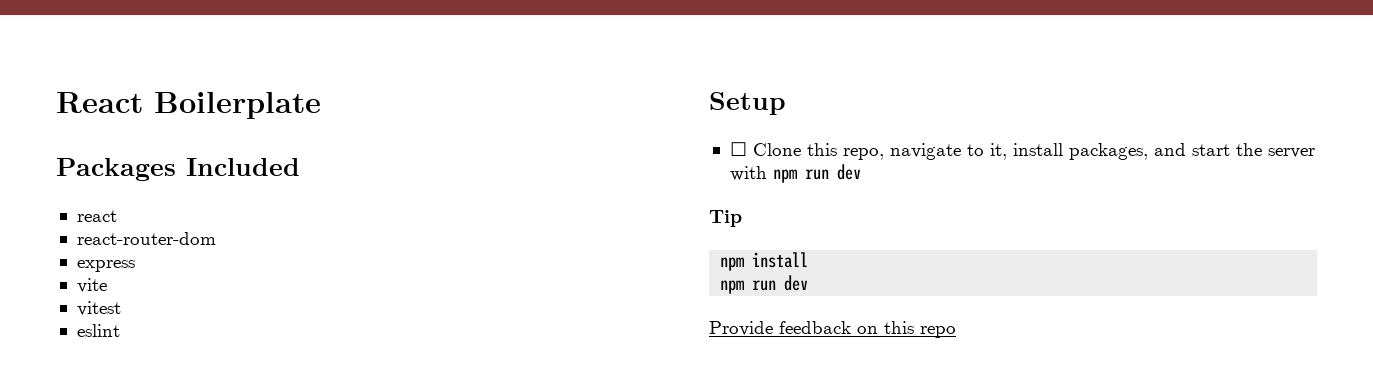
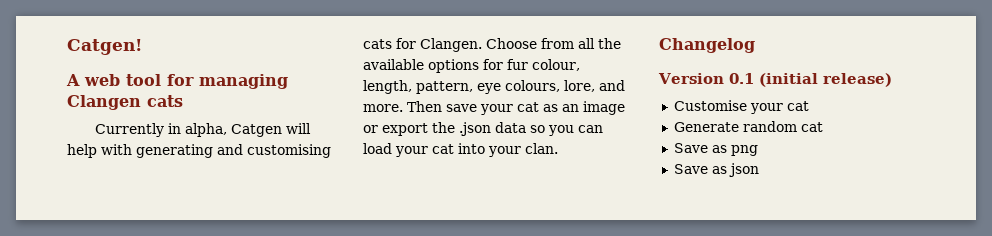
[56,92,321,119] [56,158,300,181] [76,210,117,222] [76,232,216,245] [76,260,135,272] [76,278,107,293] [76,301,121,316] [76,324,120,337] [709,92,786,115] [729,142,1315,160] [729,164,861,183] [709,210,742,227] [720,252,809,271] [720,275,809,294] [709,321,956,338] React Boilerplate // Packages Included // react // react-router-dom // express // vite // vitest // eslint // Setup // ☐ Clone this repo, navigate to it, install packages, and start the server with npm run dev // Tip // npm install // npm run dev // Provide feedback on this repo -> [67,39,142,55] [66,74,288,89] [67,95,183,110] [94,123,311,137] [67,144,331,158] [363,38,621,52] [363,59,580,73] [363,80,625,94] [363,101,625,115] [363,122,603,136] [363,143,558,157] [659,38,755,53] [658,73,892,87] [673,100,809,114] [673,121,823,132] [673,143,758,156] [673,163,759,177] Catgen! // A web tool for managing Clangen cats // Currently in alpha, Catgen will help with generating and customising cats for Clangen. Choose from all the available options for fur colour, length, pattern, eye colours, lore, and more. Then save your cat as an image or export the .json data so you can load your cat into your clan. // Changelog // Version 0.1 (initial release) // Customise your cat // Generate random cat // Save as png // Save as json

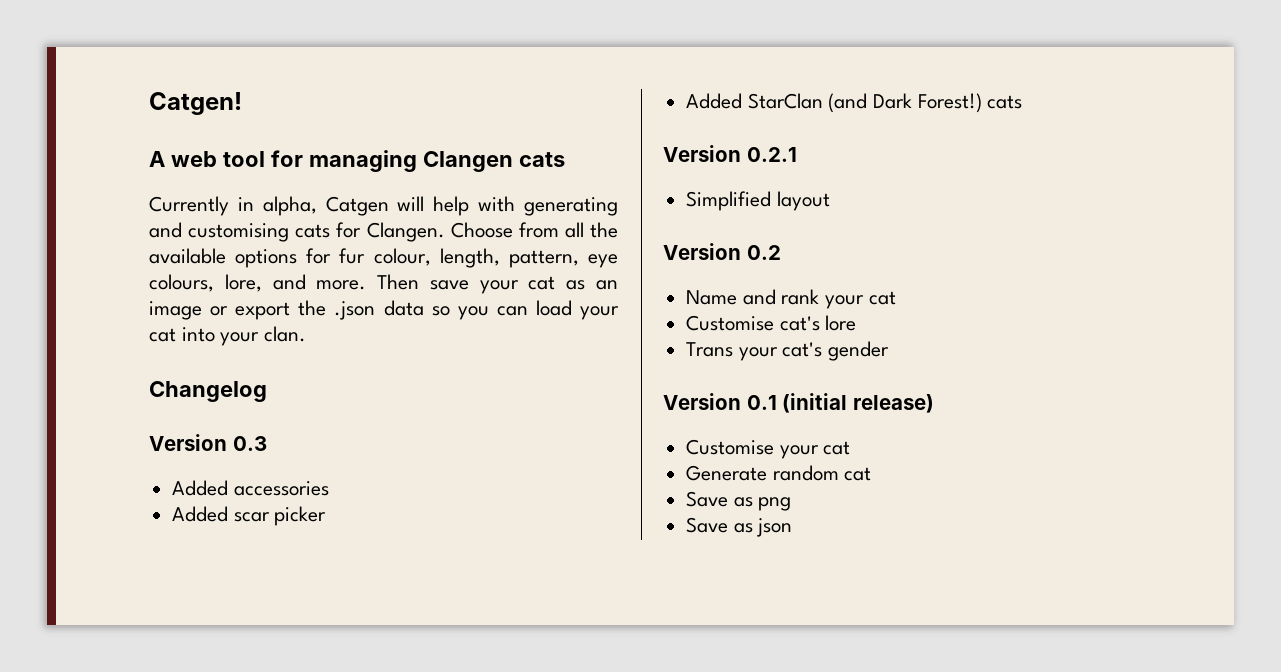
(755, 45) none -> [149,434,267,451] [172,480,329,496] [172,506,327,526] [686,93,1023,113] [663,145,797,162] [686,191,830,211] [663,243,781,260] [686,289,896,309] [686,315,857,331] [686,341,890,361] // Version 0.3 // Added accessories // Added scar picker // Added StarClan (and Dark Forest!) cats // Version 0.2.1 // Simplified layout // Version 0.2 // Name and rank your cat // Customise cat's lore // Trans your cat's gender

